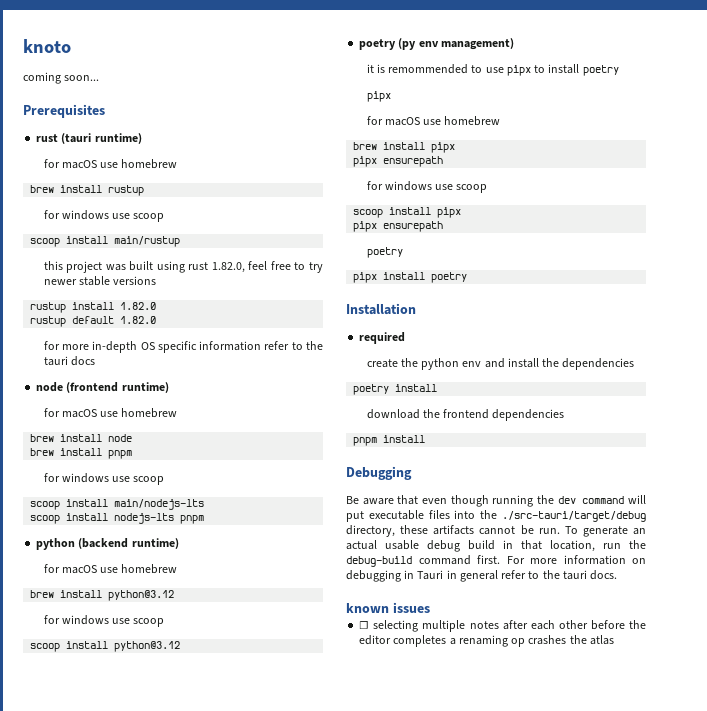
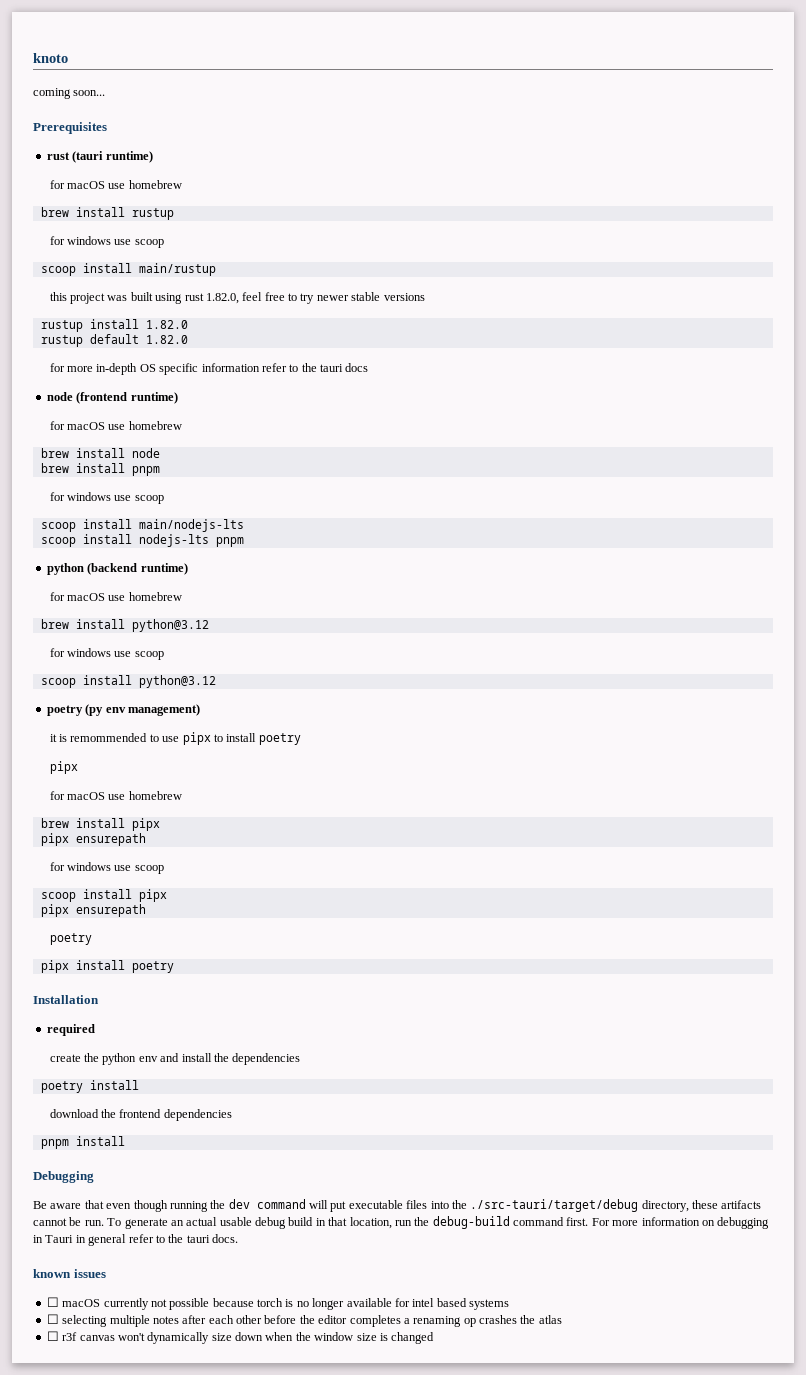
(430, 607) none -> [46,1297,509,1310] // ☐ macOS currently not possible because torch is no longer available for intel based systems
(614, 640) none -> [46,1331,435,1344] // ☐ r3f canvas won't dynamically size down when the window size is changed

